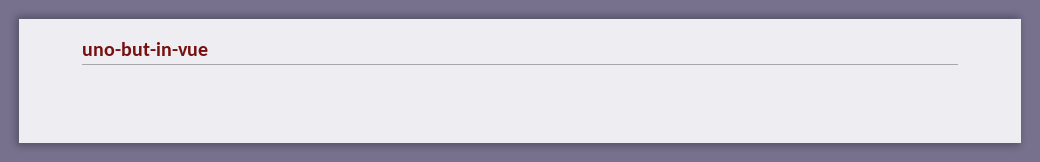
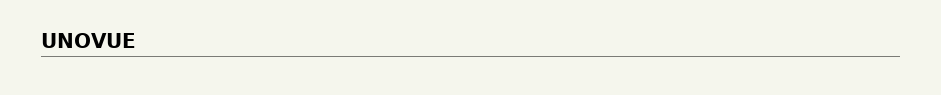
[82,42,208,56] uno-but-in-vue -> [41,33,136,48] UNOVUE

